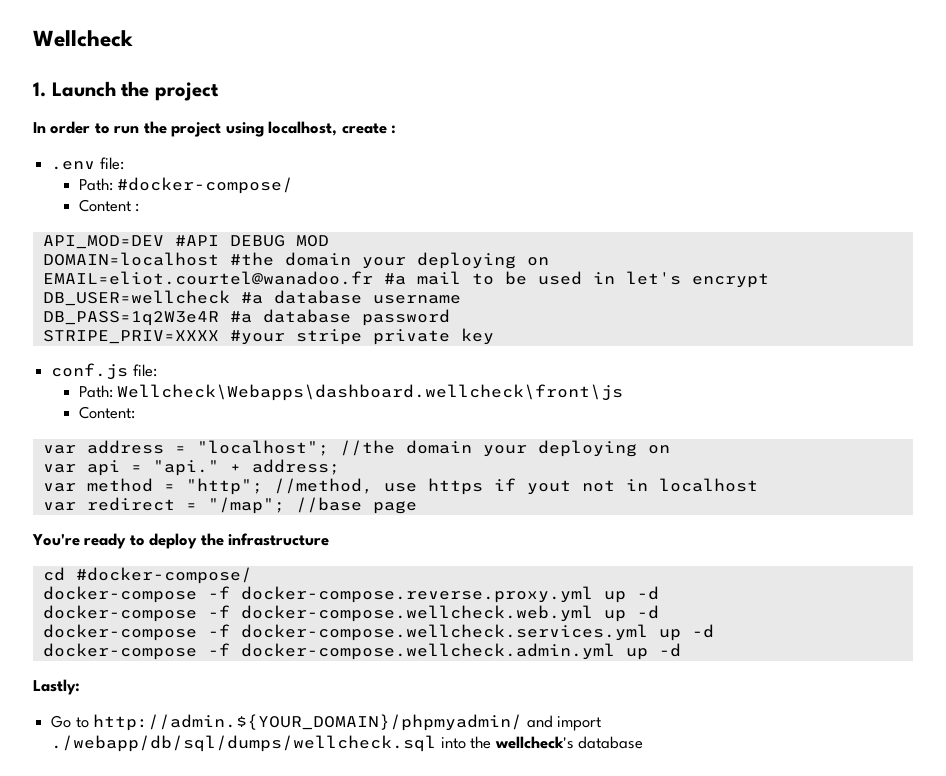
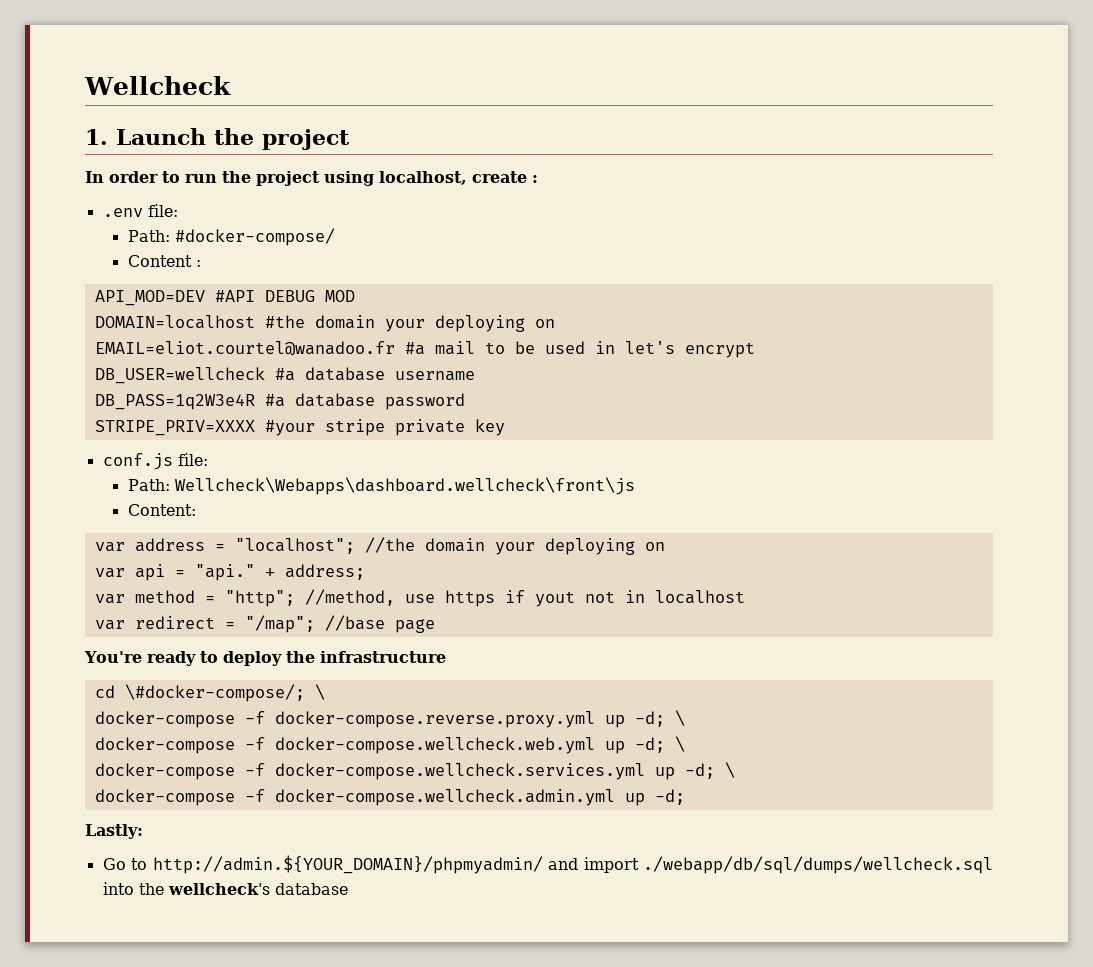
[75,567,252,584] #docker-compose/ -> [124,684,325,702] \#docker-compose/; \
[636,586,659,600] -d -> [634,710,685,727] -d; \
[636,605,659,619] -d -> [634,736,685,753] -d; \
[691,624,714,638] -d -> [684,762,735,779] -d; \
[658,643,681,657] -d -> [654,789,685,805] -d;

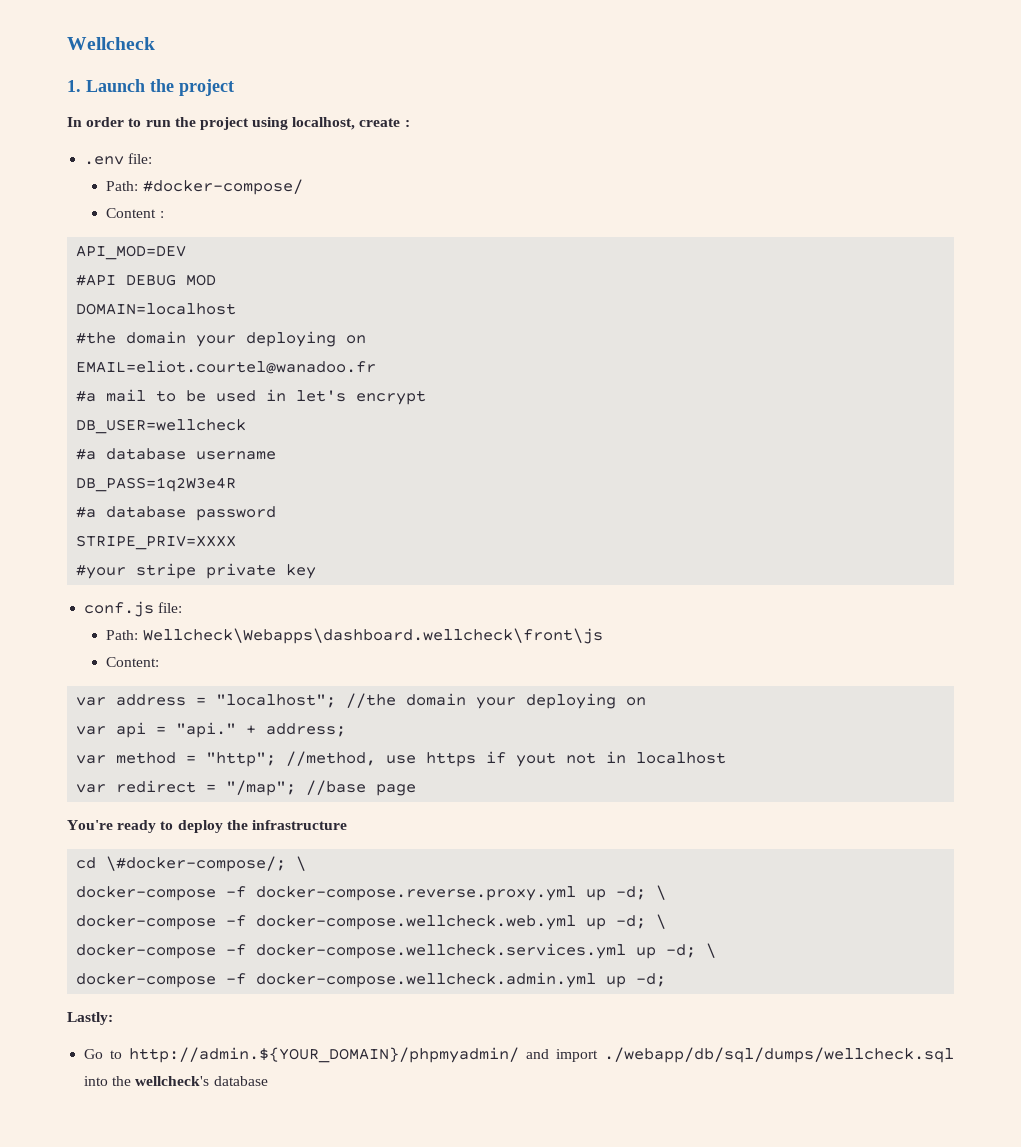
(205, 298) none -> (187, 252) //
(255, 322) none -> (237, 309) //
(395, 348) none -> (377, 367) //
(265, 375) none -> (247, 426) //
(255, 402) none -> (237, 484) //
(255, 428) none -> (237, 542) //

